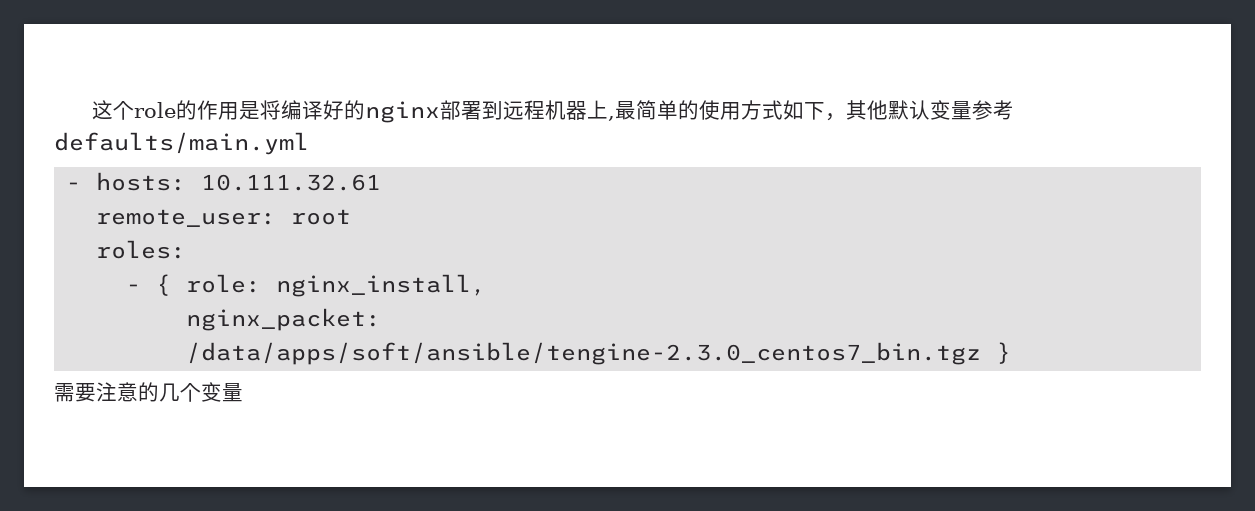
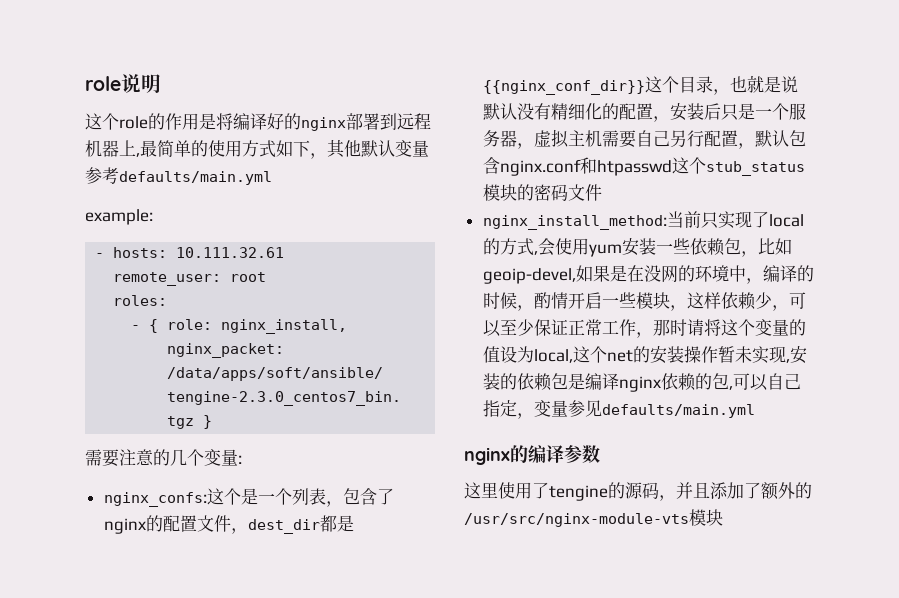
(92, 110) none -> [85,74,161,93] role说明 //
(309, 143) none -> [85,209,153,225] // example:
(243, 392) none -> [238,455,242,464] [103,488,394,507] [103,515,354,534] [482,75,798,95] [482,103,806,122] [482,129,806,149] [482,157,805,176] [482,184,602,201] [482,211,804,230] [482,238,792,257] [482,265,814,284] [482,292,806,311] [482,319,806,338] [482,346,807,364] [482,373,801,392] [482,400,755,419] [464,445,600,465] [464,482,812,501] [464,509,723,527] : // nginx_confs:这个是一个列表，包含了nginx的配置文件，dest_dir都是{{nginx_conf_dir}}这个目录，也就是说默认没有精细化的配置，安装后只是一个服务器，虚拟主机需要自己另行配置，默认包含nginx.conf和htpasswd这个stub_status模块的密码文件 // nginx_install_method:当前只实现了local的方式,会使用yum安装一些依赖包，比如geoip-devel,如果是在没网的环境中，编译的时候，酌情开启一些模块，这样依赖少，可以至少保证正常工作，那时请将这个变量的值设为local,这个net的安装操作暂未实现,安装的依赖包是编译nginx依赖的包,可以自己指定，变量参见defaults/main.yml // nginx的编译参数 // 这里使用了tengine的源码，并且添加了额外的/usr/src/nginx-module-vts模块

